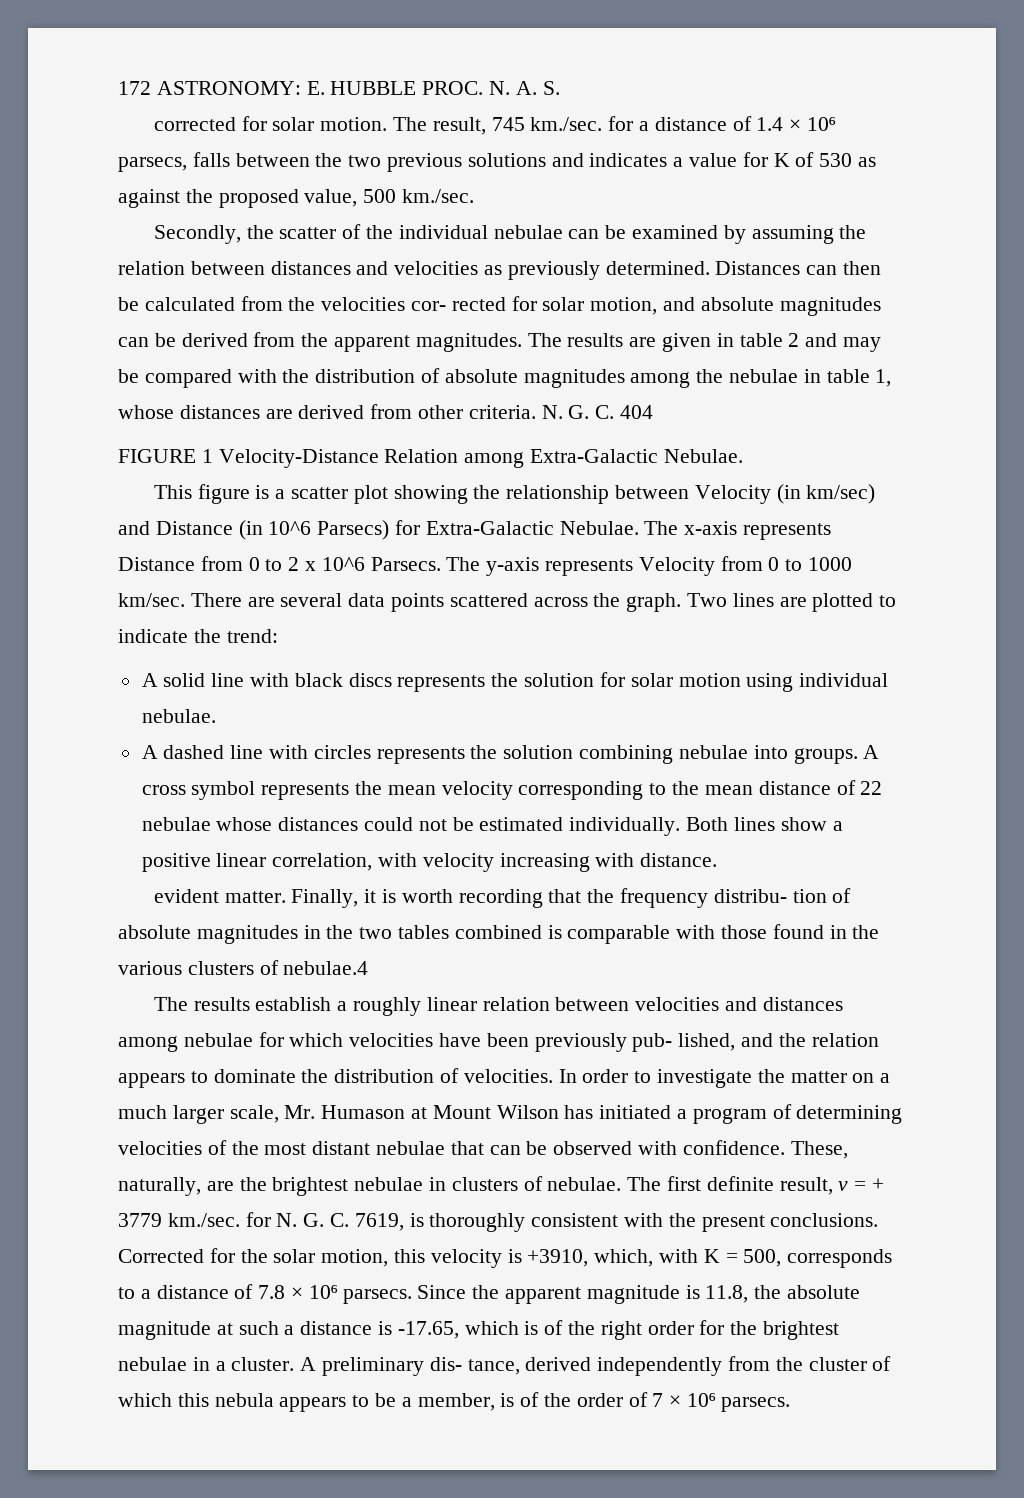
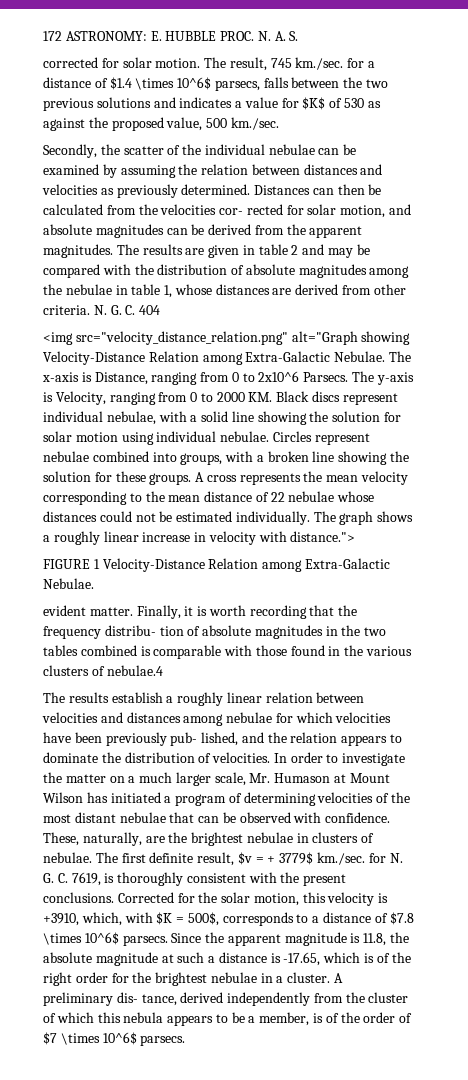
[756,117,836,131] 1.4 × 10⁶ -> [109,77,212,90] $1.4 \times 10^6$
[773,153,790,167] K -> [302,97,326,110] $K$
[118,449,743,468] [153,484,876,504] [118,520,832,540] [118,556,853,576] [118,593,897,612] [118,629,278,643] [141,673,486,692] FIGURE 1 Velocity-Distance Relation among Extra-Galactic Nebulae. // This figure is a scatter plot showing the relationship between Velocity (in km/sec) and Distance (in 10^6 Parsecs) for Extra-Galactic Nebulae. The x-axis represents Distance from 0 to 2 x 10^6 Parsecs. The y-axis represents Velocity from 0 to 1000 km/sec. There are several data points scattered across the graph. Two lines are plotted to indicate the trend: // A solid line with black discs represents -> [43,331,411,345] [43,351,411,365] [42,371,414,385] [43,391,398,405] [43,411,307,425] <img src="velocity_distance_relation.png" alt="Graph showing Velocity-Distance Relation among Extra-Galactic Nebulae. The x-axis is Distance, ranging from 0 to 2x10^6 Parsecs. The y-axis is Velocity, ranging from 0 to 2000 KM. Black discs represent individual nebulae, with a solid line showing
[141,745,788,764] // A dashed line with circles represents the solution combining nebulae into -> [272,431,370,445] [43,451,410,465] [43,471,146,482] Circles represent nebulae combined into groups, with a broken line showing the solution for these
[191,781,256,800] symbol -> (237, 478) none
[686,817,843,831] [141,853,718,872] Both lines show a positive linear correlation, with velocity increasing with distance. -> [313,511,414,525] [43,531,356,545] [43,558,390,572] [43,578,94,589] The graph shows a roughly linear increase in velocity with distance."> // FIGURE 1 Velocity-Distance Relation among Extra-Galactic Nebulae.
[838,1181,849,1191] v -> [237,852,252,865] $v
[118,1213,162,1227] 3779 -> [279,852,314,865] 3779$
[703,1249,782,1267] K = 500, -> [156,912,219,926] $K = 500$,
[258,1285,338,1299] 7.8 × 10⁶ -> [389,912,414,925] [43,932,119,945] $7.8 \times 10^6$
[652,1393,717,1407] 7 × 10⁶ -> [43,1032,137,1045] $7 \times 10^6$

